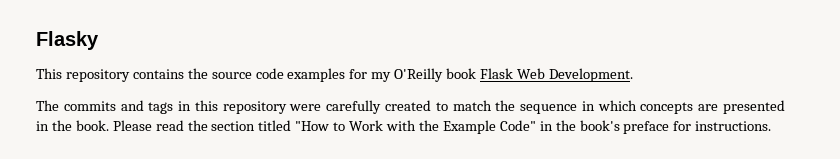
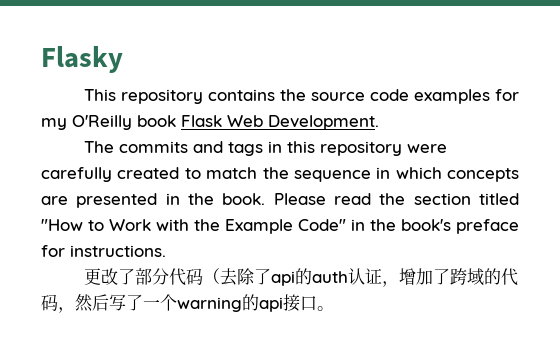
(772, 126) none -> [83,268,518,287] [41,294,334,313] // 更改了部分代码（去除了api的auth认证，增加了跨域的代码，然后写了一个warning的api接口。

